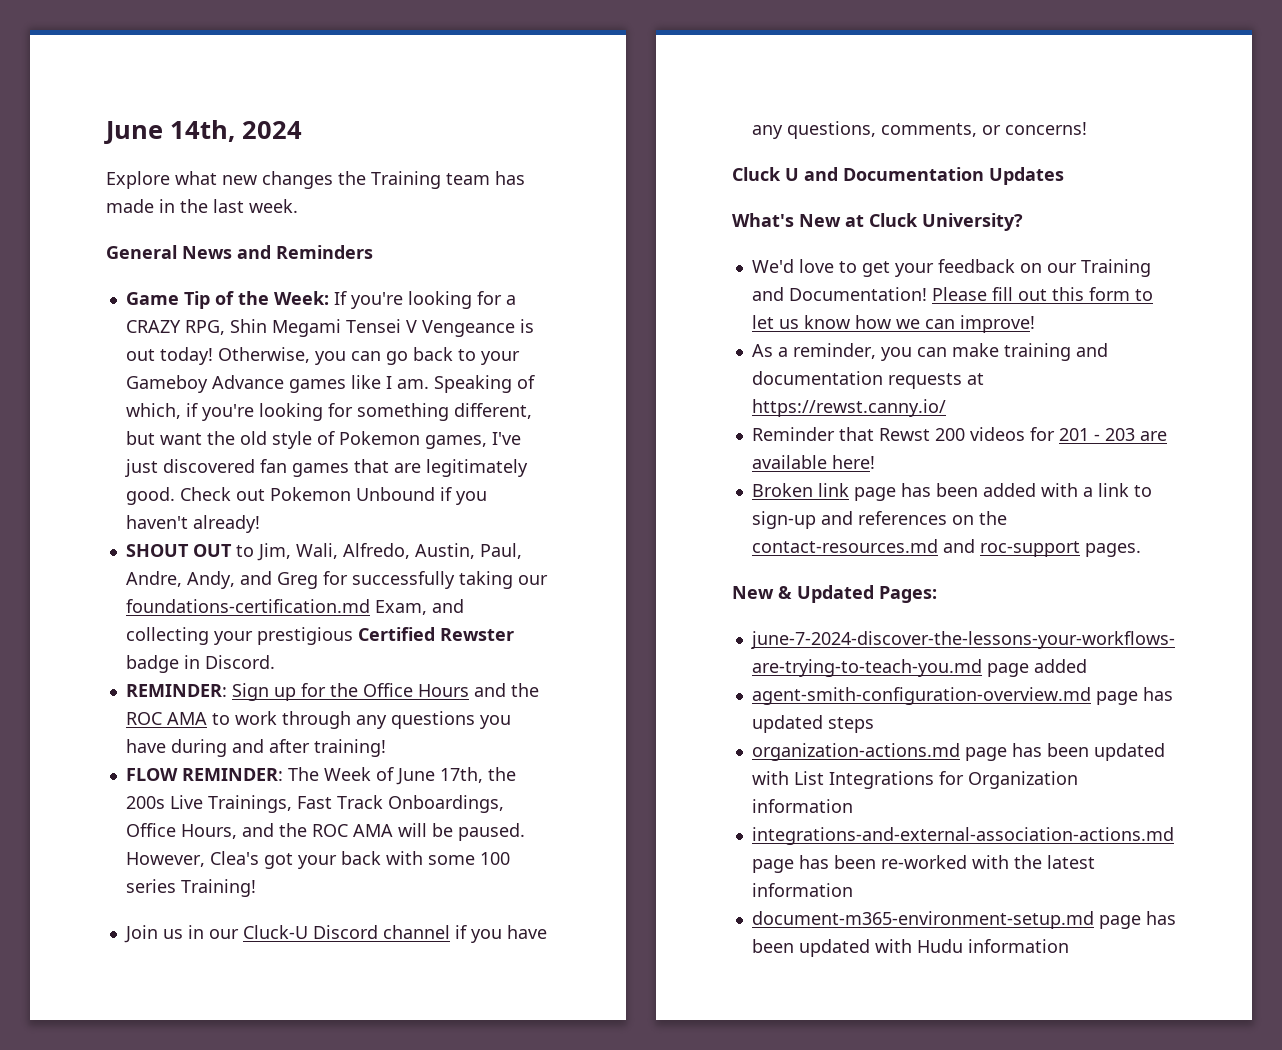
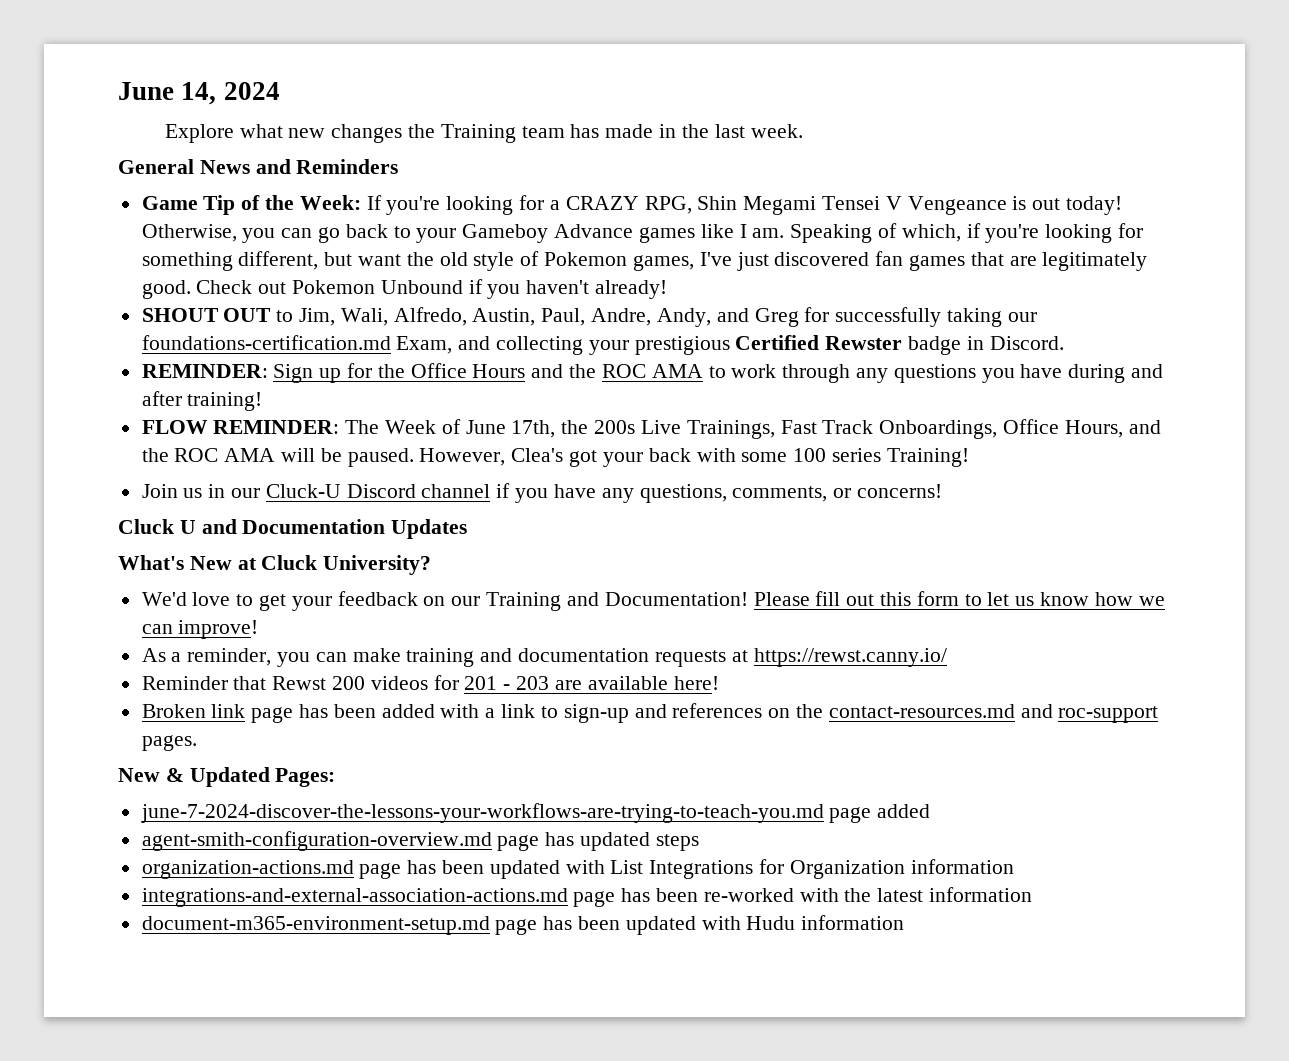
[104,120,235,145] June 14th, -> [118,82,217,105] June 14,

